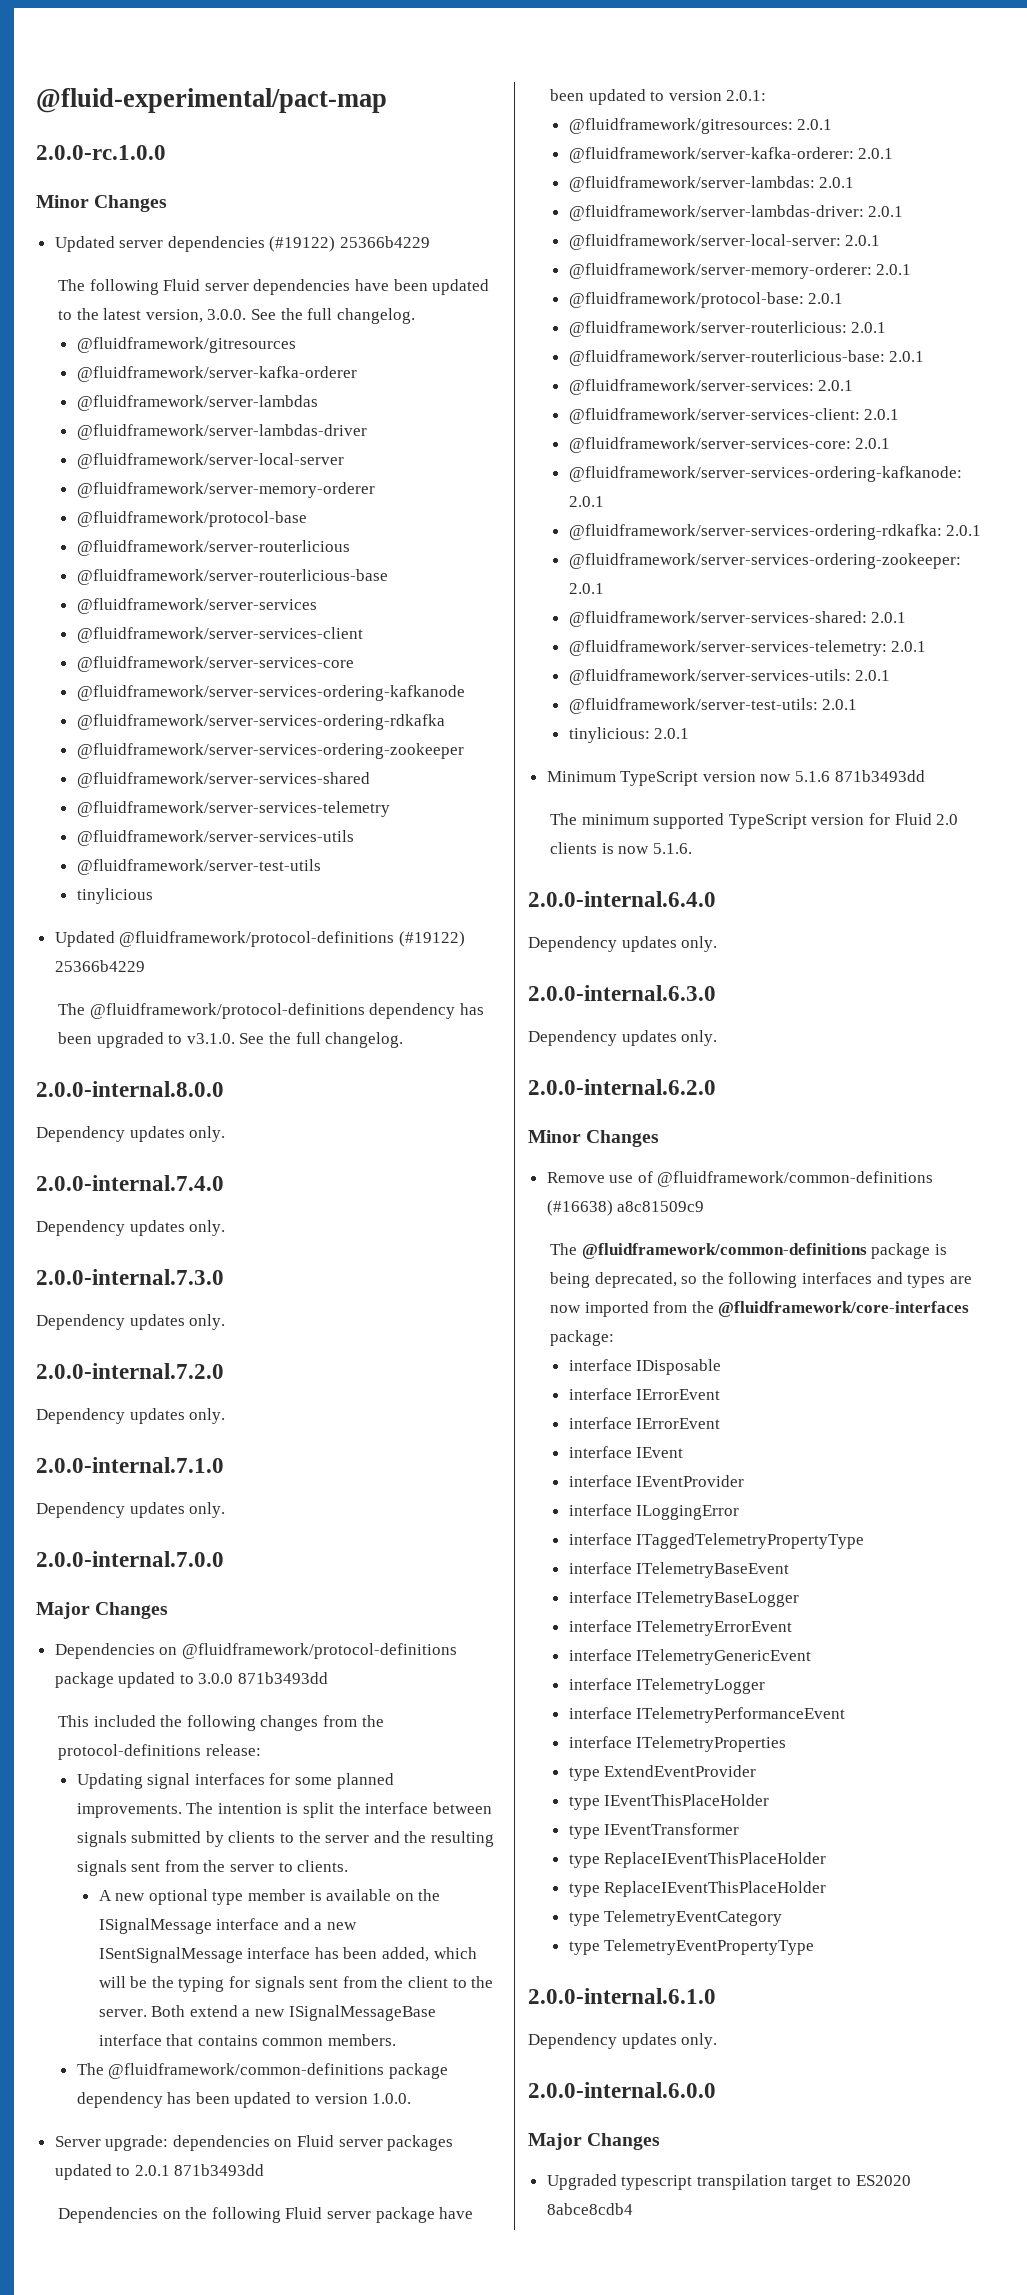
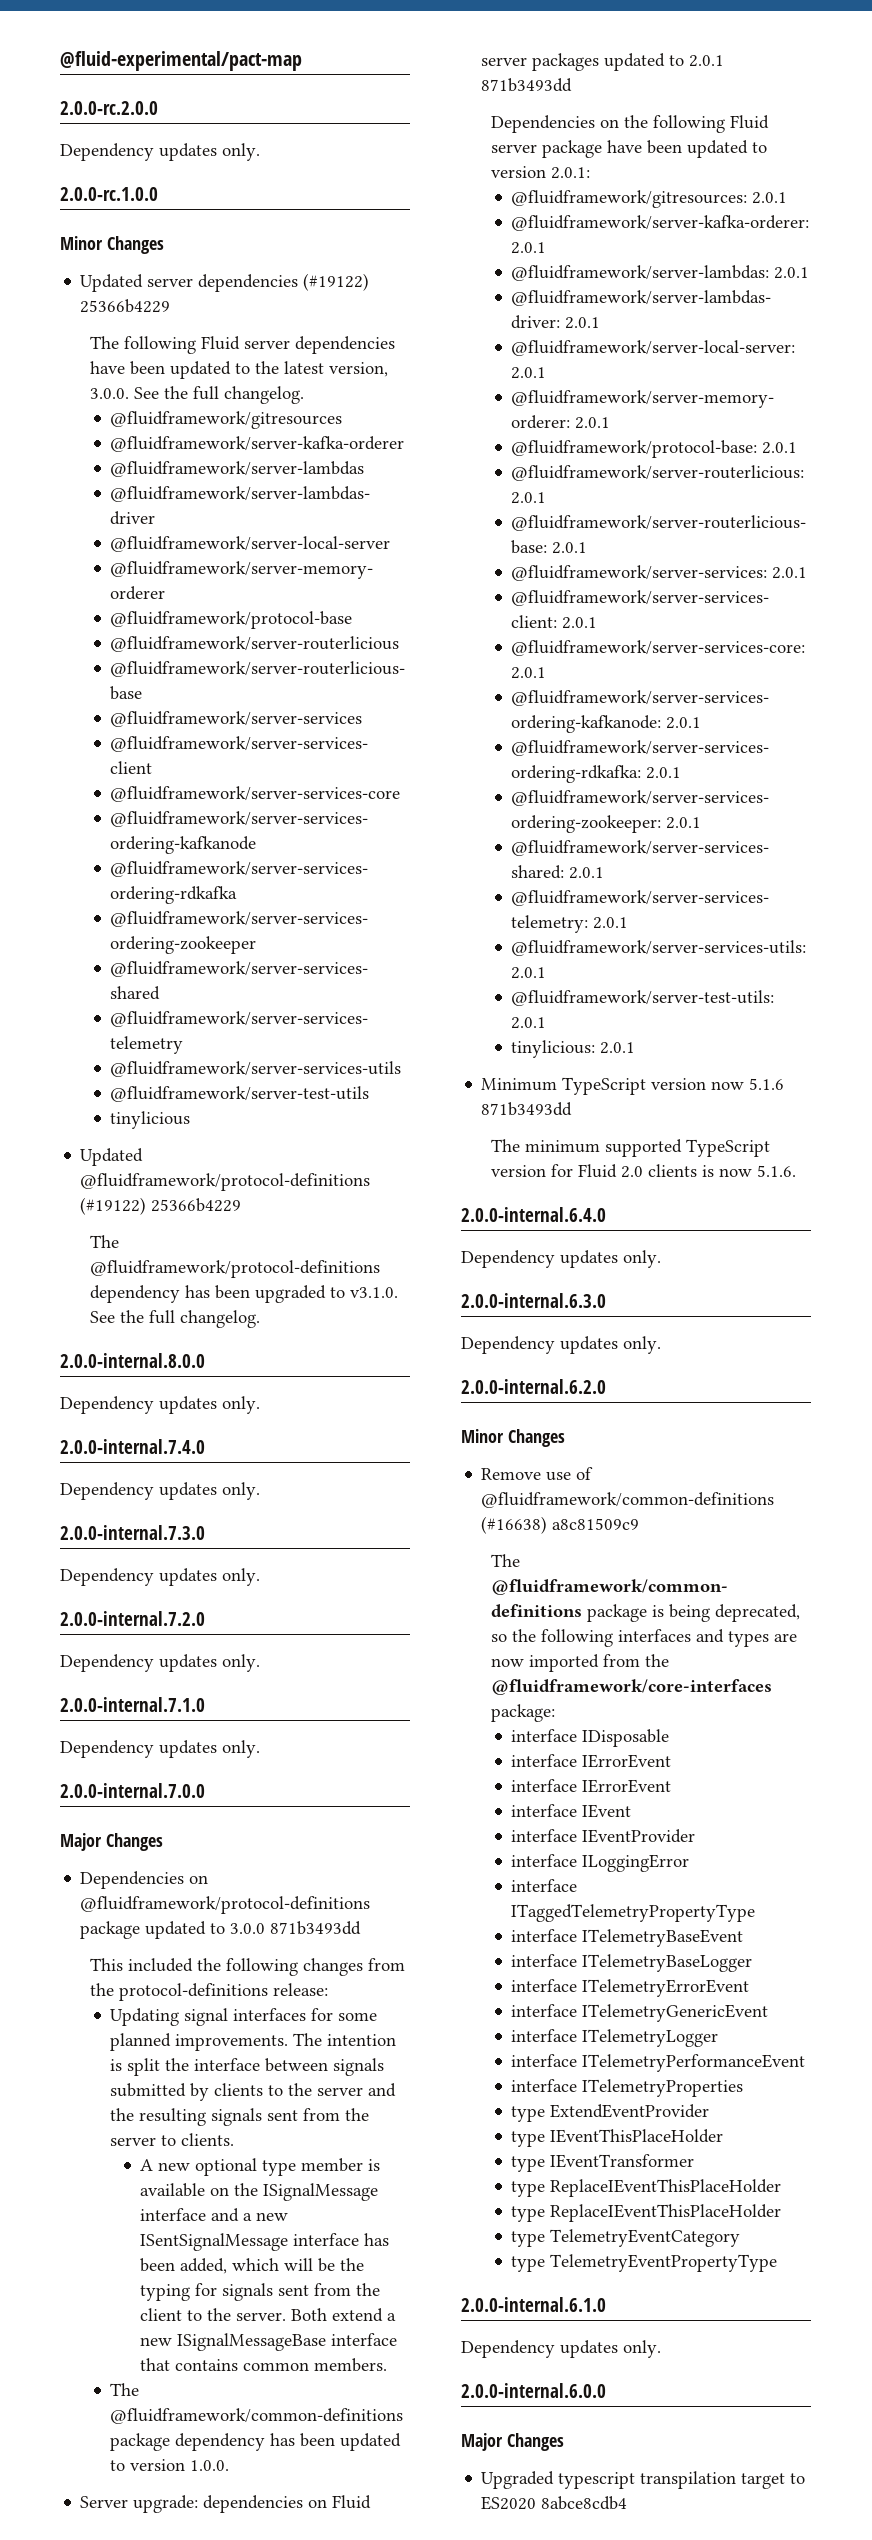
(387, 100) none -> [60,101,158,115] [60,143,260,161] // 2.0.0-rc.2.0.0 // Dependency updates only.

